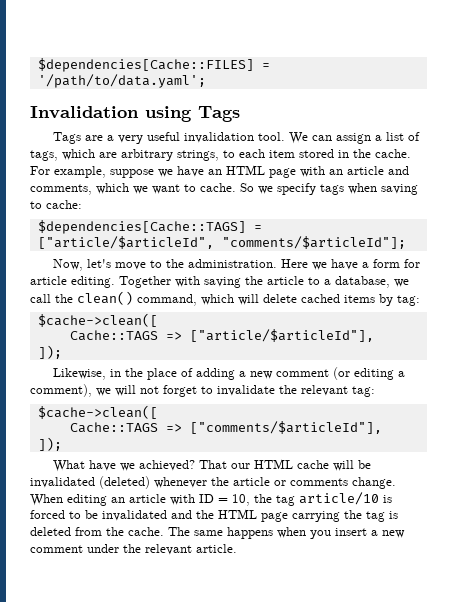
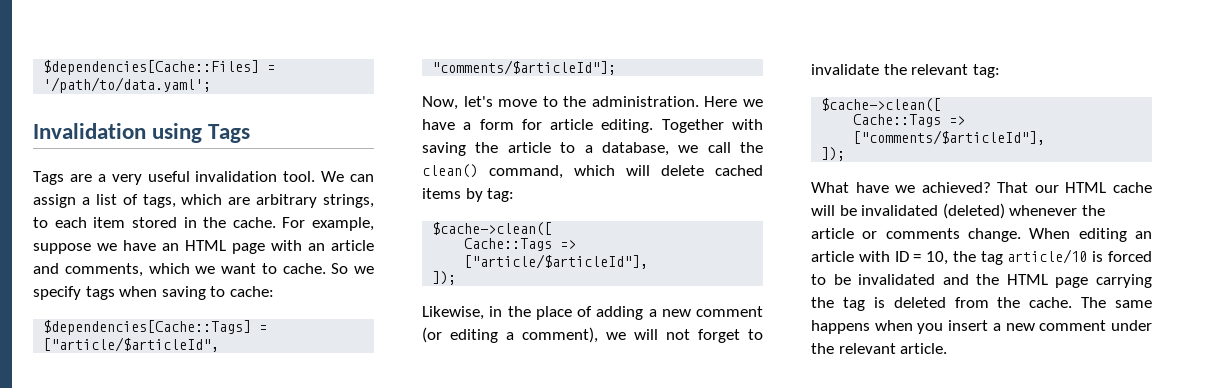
[37,58,254,72] $dependencies[Cache::FILES] -> [43,60,260,75] $dependencies[Cache::Files]
[37,220,246,234] $dependencies[Cache::TAGS] -> [43,320,252,335] $dependencies[Cache::Tags]
[69,330,158,341] Cache::TAGS -> [464,238,553,251] Cache::Tags
[69,422,158,433] Cache::TAGS -> [853,114,942,127] Cache::Tags

